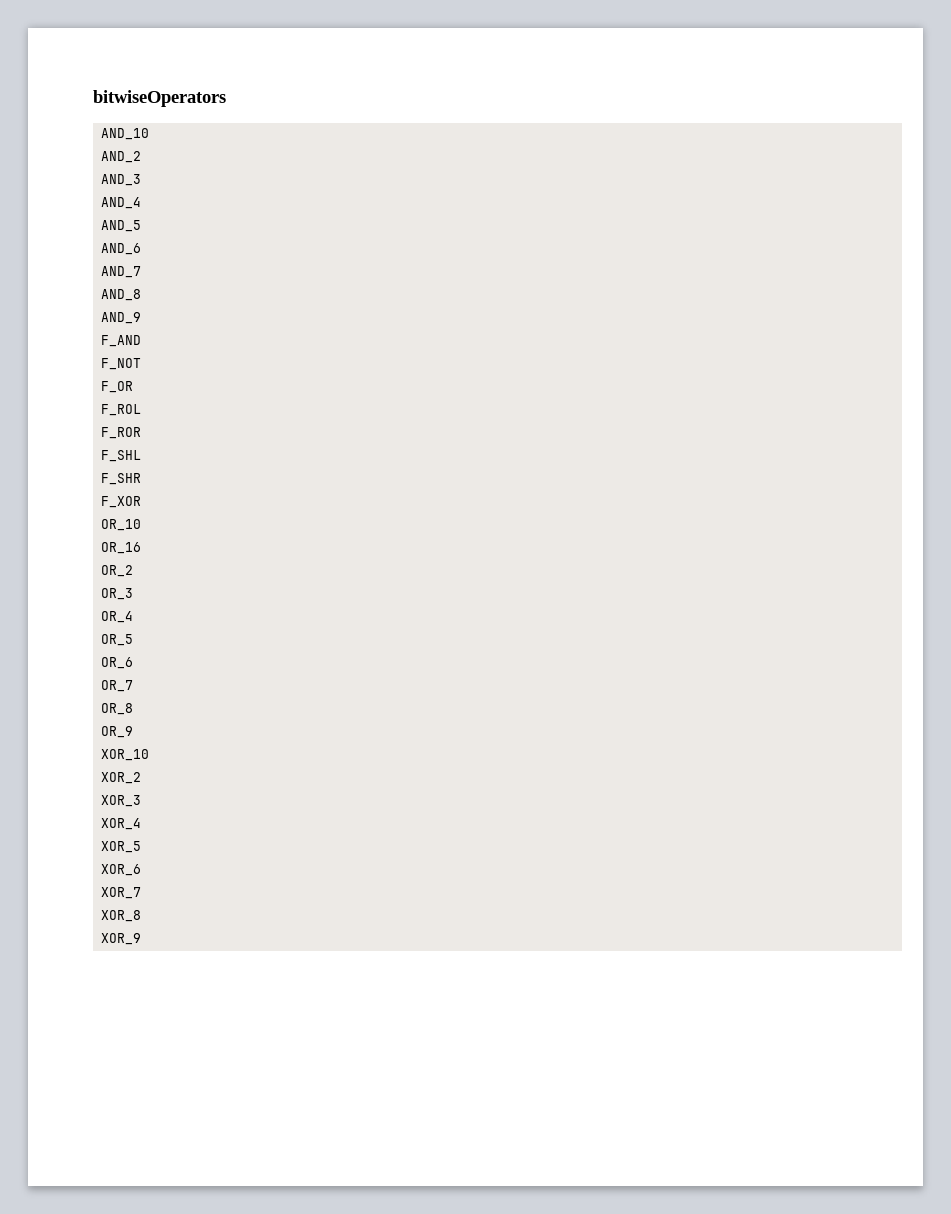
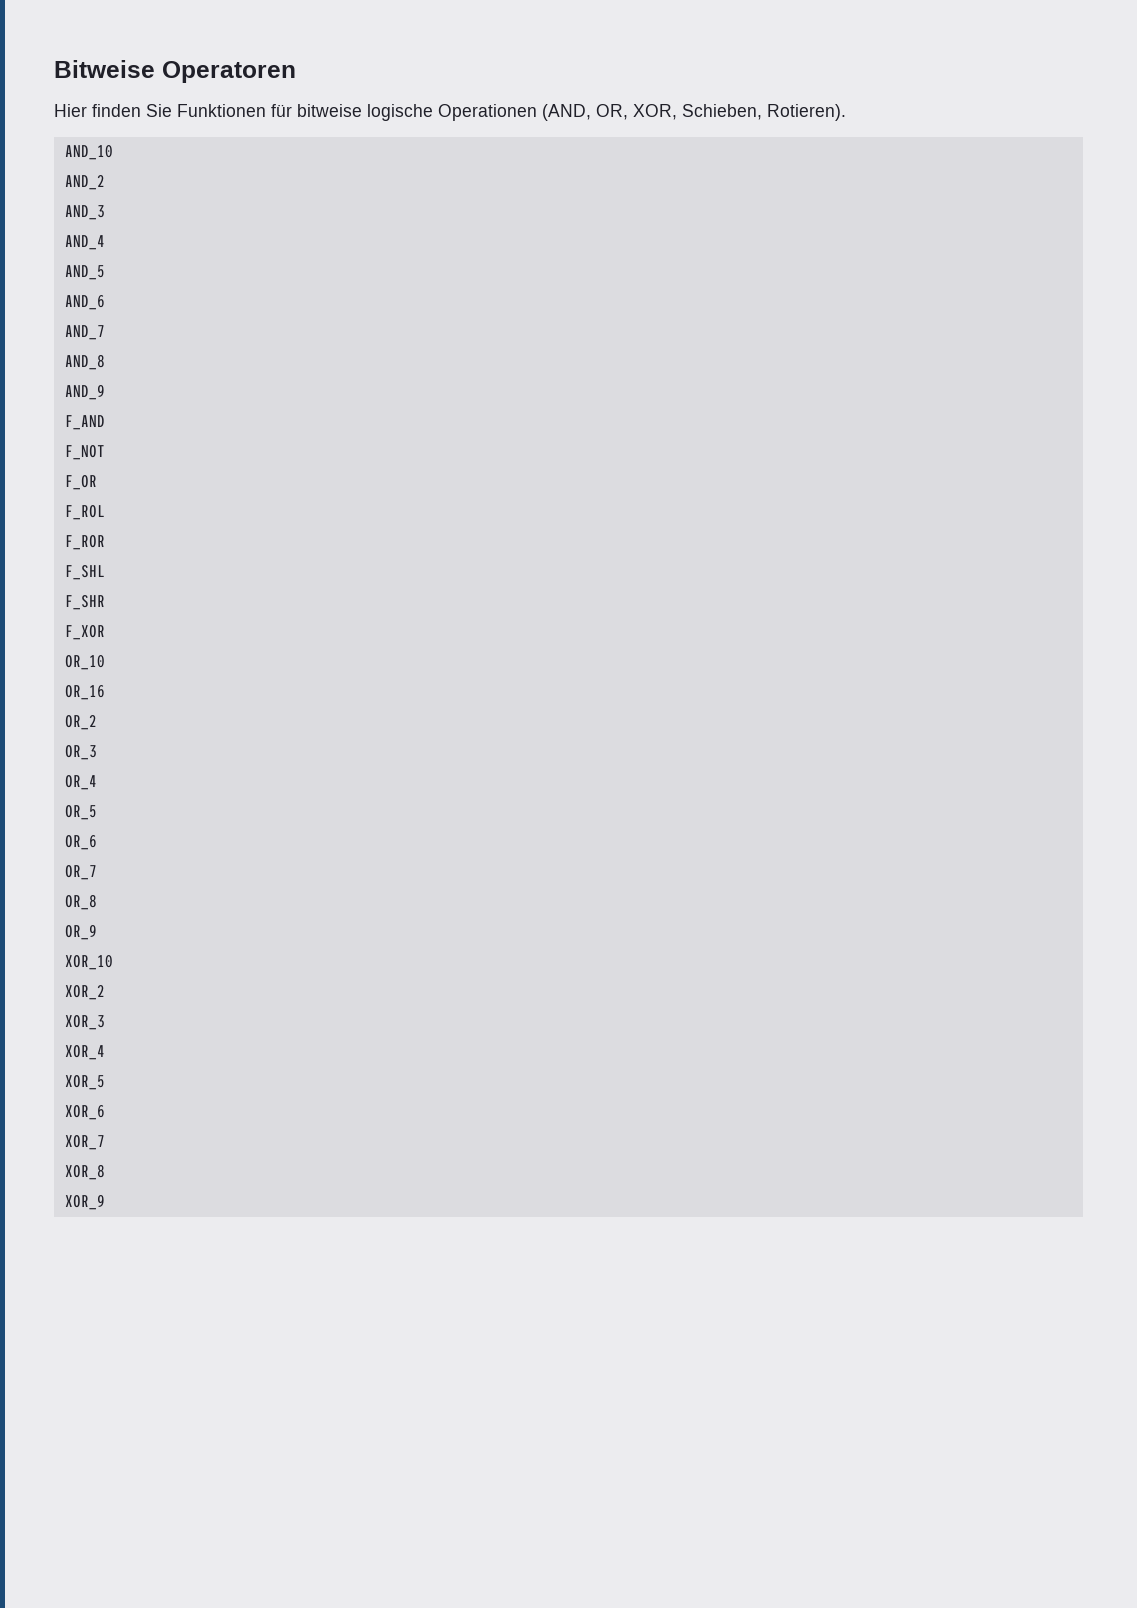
[93,90,226,107] bitwiseOperators -> [54,60,296,83] [54,104,846,121] Bitweise Operatoren // Hier finden Sie Funktionen für bitweise logische Operationen (AND, OR, XOR, Schieben, Rotieren).

